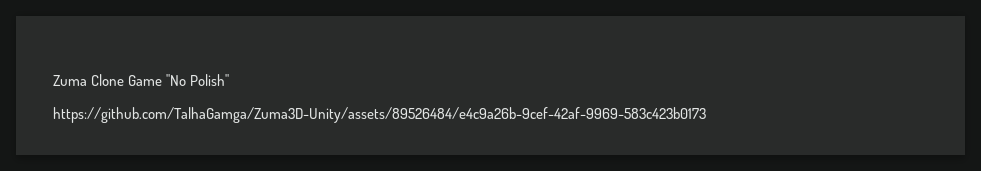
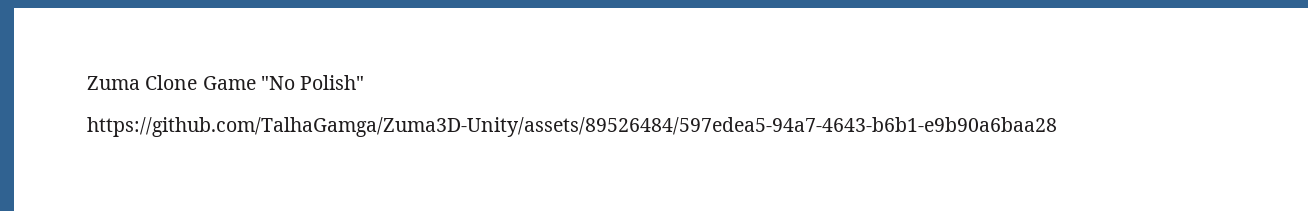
[53,107,706,123] https://github.com/TalhaGamga/Zuma3D-Unity/assets/89526484/e4c9a26b-9cef-42af-9969-583c423b0173 -> [87,117,1057,137] https://github.com/TalhaGamga/Zuma3D-Unity/assets/89526484/597edea5-94a7-4643-b6b1-e9b90a6baa28

